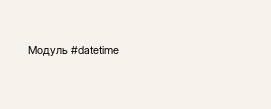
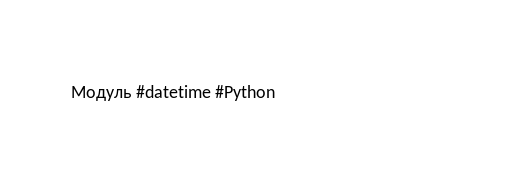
(119, 50) none -> [215,85,276,101] #Python

